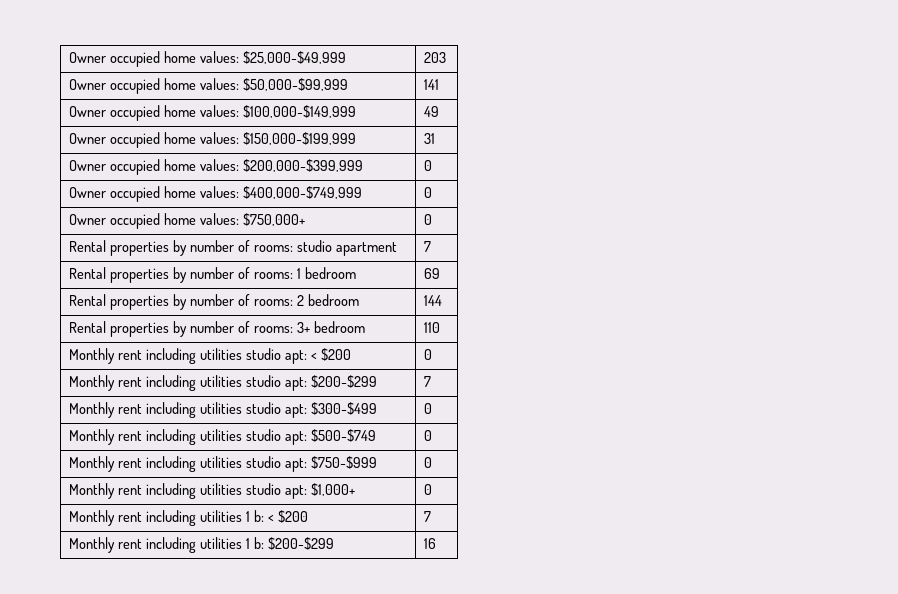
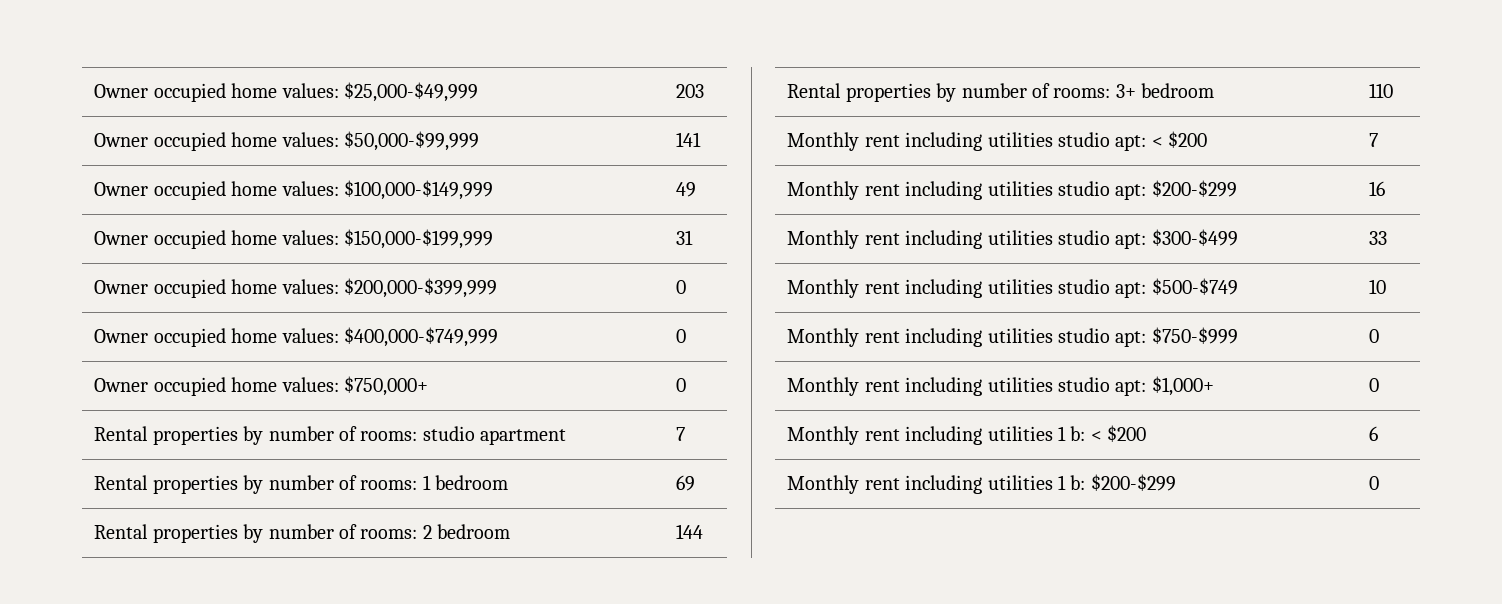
[424,349,433,360] 0 -> [1369,133,1379,147] 7
[424,376,432,387] 7 -> [1369,181,1386,196] 16
[424,403,433,414] 0 -> [1369,231,1388,245] 33
[424,430,433,441] 0 -> [1369,279,1387,294] 10
[424,511,432,522] 7 -> [1369,426,1379,441] 6
[424,538,437,549] 16 -> [1369,476,1380,490] 0

